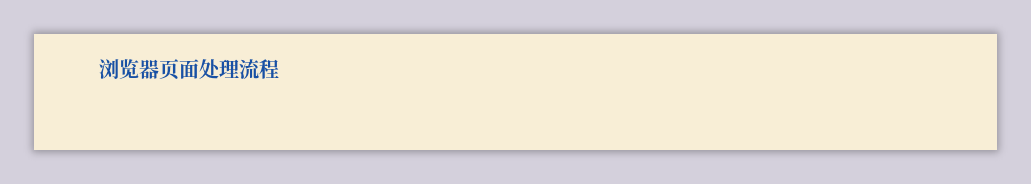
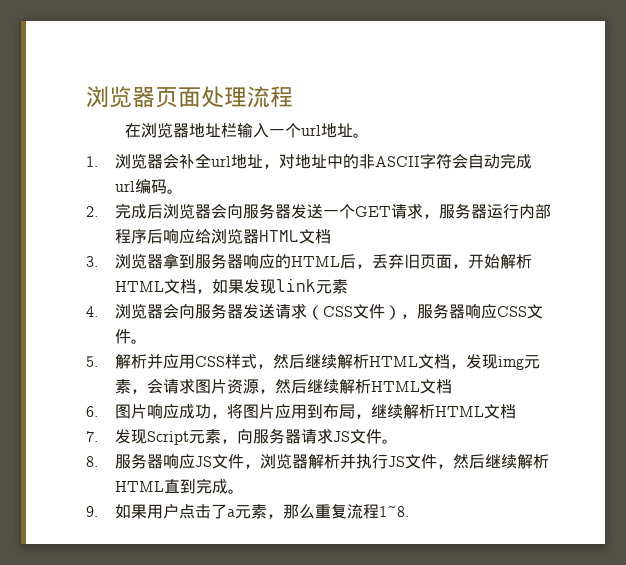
(279, 69) none -> [124,122,369,138] [86,153,532,169] [114,179,183,194] [86,203,551,219] [114,228,331,244] [86,253,532,269] [114,278,348,294] [86,303,543,320] [114,329,147,344] [86,353,540,370] [114,378,452,394] [86,403,516,419] [86,428,398,445] [86,453,549,469] [114,478,244,494] [86,504,409,519] // 在浏览器地址栏输入一个url地址。 // 1.浏览器会补全url地址，对地址中的非ASCII字符会自动完成url编码。 // 2.完成后浏览器会向服务器发送一个GET请求，服务器运行内部程序后响应给浏览器HTML文档 // 3.浏览器拿到服务器响应的HTML后，丢弃旧页面，开始解析HTML文档，如果发现link元素 // 4.浏览器会向服务器发送请求（CSS文件），服务器响应CSS文件。 // 5.解析并应用CSS样式，然后继续解析HTML文档，发现img元素，会请求图片资源，然后继续解析HTML文档 // 6.图片响应成功，将图片应用到布局，继续解析HTML文档 // 7.发现Script元素，向服务器请求JS文件。 // 8.服务器响应JS文件，浏览器解析并执行JS文件，然后继续解析HTML直到完成。 // 9.如果用户点击了a元素，那么重复流程1~8.

